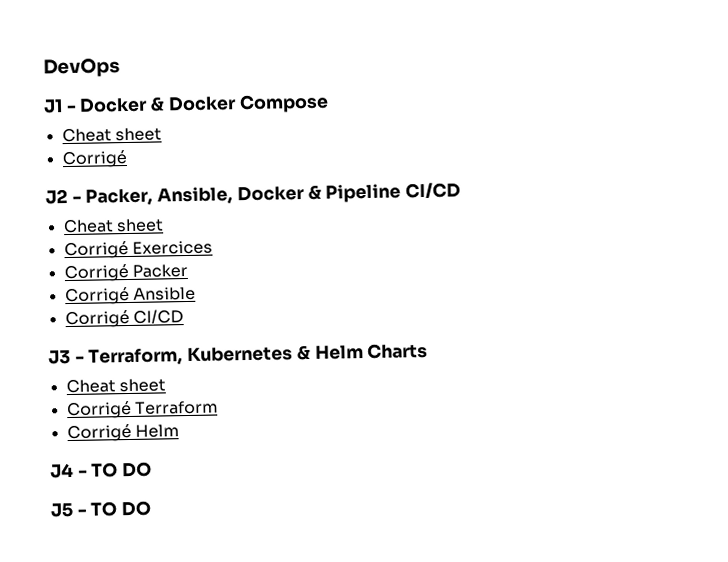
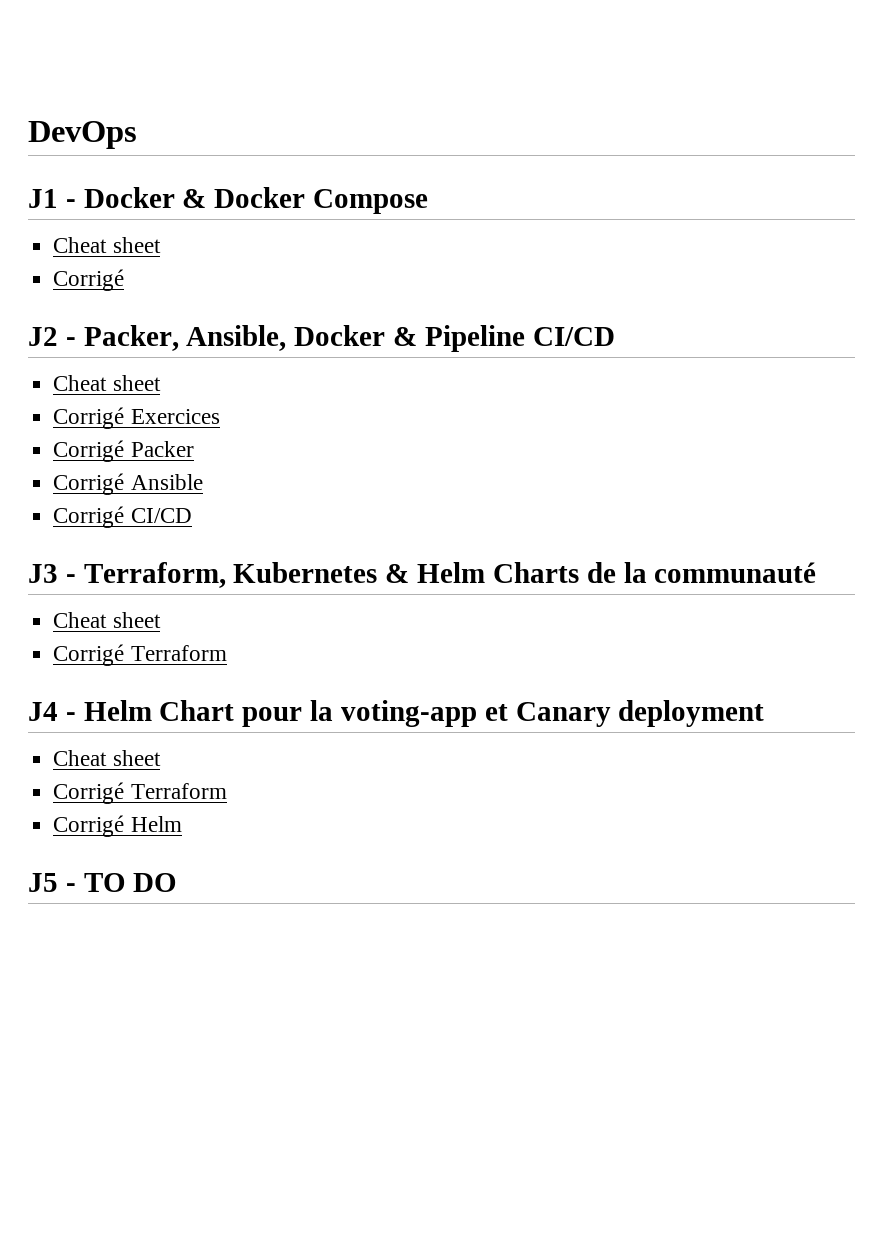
(429, 350) none -> [586,562,817,583] [53,612,161,628] [53,644,227,666] [28,700,765,727] de la communauté // Cheat sheet // Corrigé Terraform // J4 - Helm Chart pour la voting-app et Canary deployment
[50,461,153,479] // J4 - TO DO -> (182, 824) none

